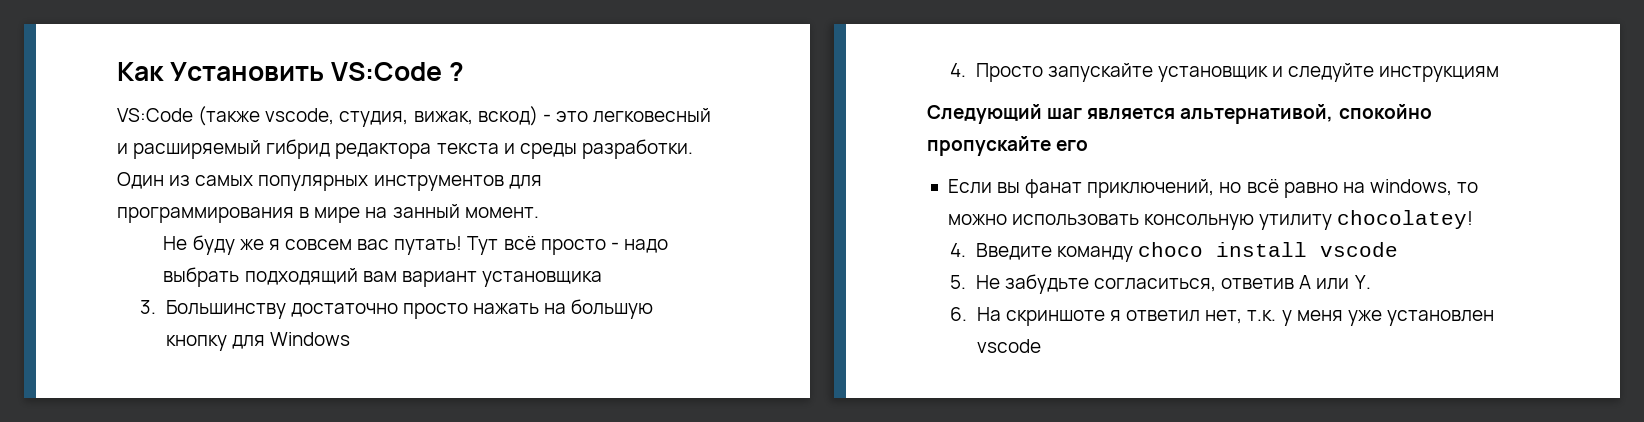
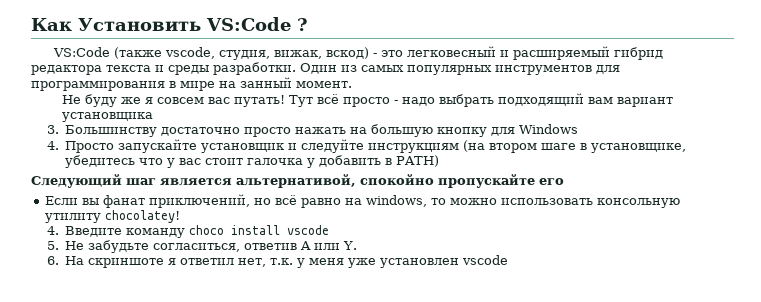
(1500, 74) none -> [462,140,686,153] [64,155,439,168] (на втором шаге в установщике, убедитесь что у вас стоит галочка у добавить в PATH)

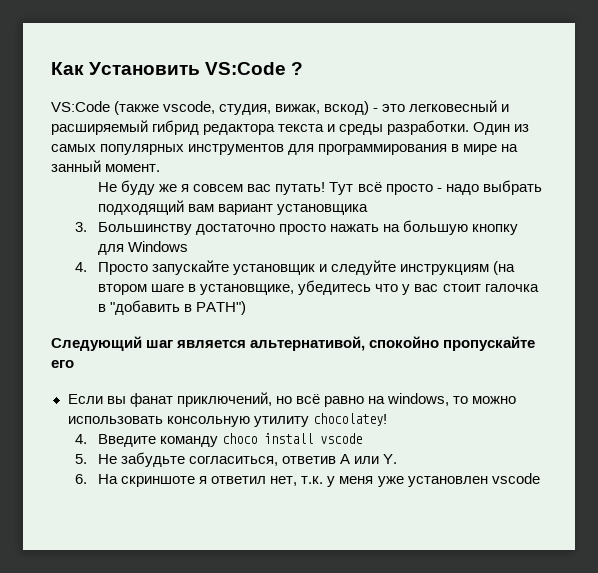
[306,155,439,168] у добавить в PATH) -> [98,300,247,315] в "добавить в PATH")

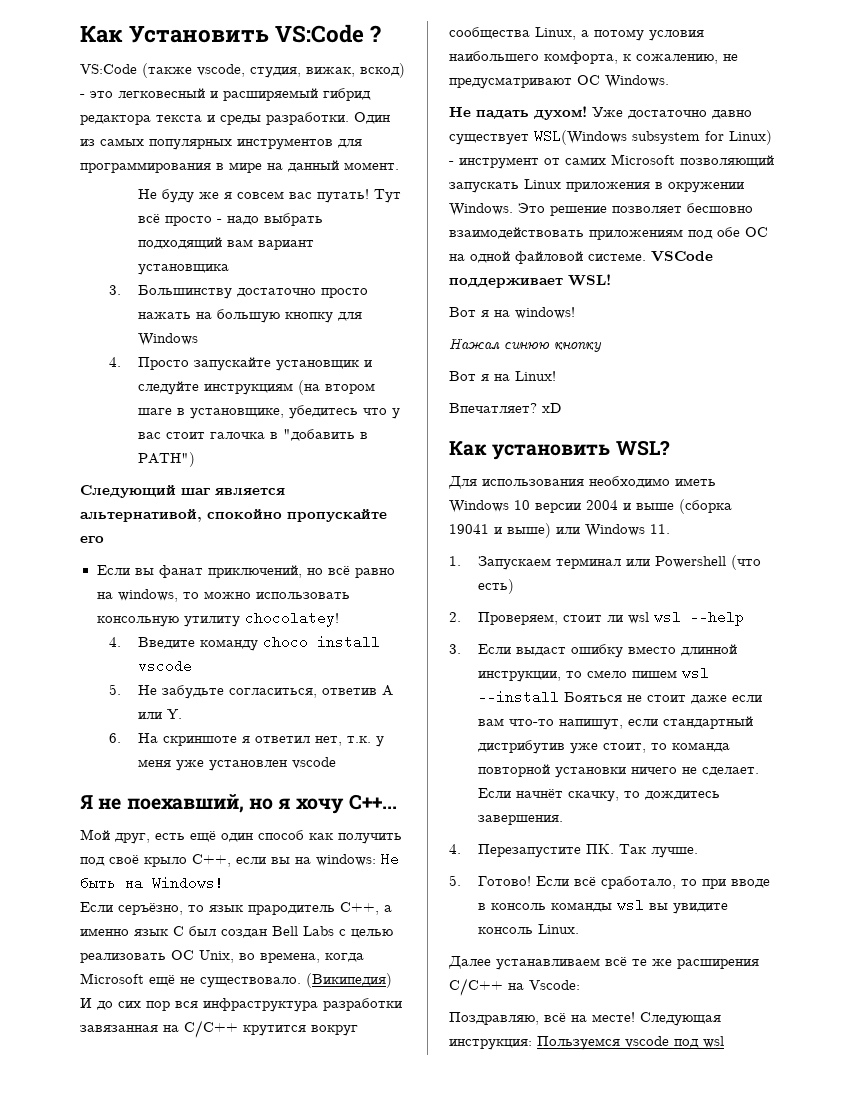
[51,160,101,172] занный -> [288,160,339,172] данный
(540, 478) none -> [80,794,397,814] [80,829,402,844] [80,850,399,867] [80,874,224,891] [80,902,392,915] [80,926,393,938] [80,950,364,963] [80,973,392,988] [80,998,402,1012] [80,1020,358,1038] [449,27,704,41] [449,51,738,64] [449,75,669,89] [449,106,752,120] [449,129,772,145] [449,154,774,169] [449,179,744,193] [449,203,753,216] [449,227,768,240] [449,251,713,264] [449,274,611,288] [449,307,575,319] [449,338,602,352] [449,371,556,381] [449,403,561,413] [449,440,670,460] [448,476,716,489] [449,499,732,514] [449,523,670,538] [449,555,761,570] [477,579,514,594] [449,610,744,626] [449,644,737,658] [477,668,709,682] [477,690,762,704] [477,716,753,730] [477,740,730,754] [477,764,759,778] [477,788,720,802] [477,815,563,825] [449,844,698,858] [449,875,770,889] [477,900,728,914] [477,924,579,934] [448,956,759,970] [449,978,580,996] [449,1012,721,1026] [449,1036,724,1050] // Я не поехавший, но я хочу С++... // Мой друг, есть ещё один способ как получить под своё крыло С++, если вы на windows: Не быть на Windows! // Если серъёзно, то язык прародитель C++, а именно язык С был создан Bell Labs с целью реализовать ОС Unix, во времена, когда Microsoft ещё не существовало. (Википедия) И до сих пор вся инфраструктура разработки завязанная на C/C++ крутится вокруг сообщества Linux, а потому условия наибольшего комфорта, к сожалению, не предусматривают ОС Windows. // Не падать духом! Уже достаточно давно существует WSL(Windows subsystem for Linux) - инструмент от самих Microsoft позволяющий запускать Linux приложения в окружении Windows. Это решение позволяет бесшовно взаимодействовать приложениям под обе ОС на одной файловой системе. VSCode поддерживает WSL! // Вот я на windows! // Нажал синюю кнопку // Вот я на Linux! // Впечатляет? xD // Как установить WSL? // Для использования необходимо иметь Windows 10 версии 2004 и выше (сборка 19041 и выше) или Windows 11. // 1. Запускаем терминал или Powershell (что есть) // 2. Проверяем, стоит ли wsl wsl --help // 3. Если выдаст ошибку вместо длинной инструкции, то смело пишем wsl --install Бояться не стоит даже если вам что-то напишут, если стандартный дистрибутив уже стоит, то команда повторной установки ничего не сделает. Если начнёт скачку, то дождитесь завершения. // 4. Перезапустите ПК. Так лучше. // 5. Готово! Если всё сработало, то при вводе в консоль команды wsl вы увидите консоль Linux. // Далее устанавливаем всё те же расширения C/C++ на Vscode: // Поздравляю, всё на месте! Следующая инструкция: Пользуемся vscode под wsl

